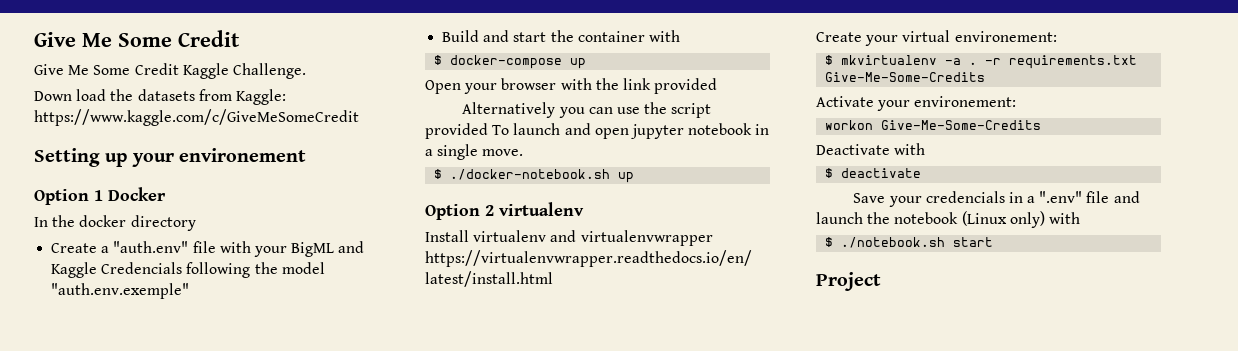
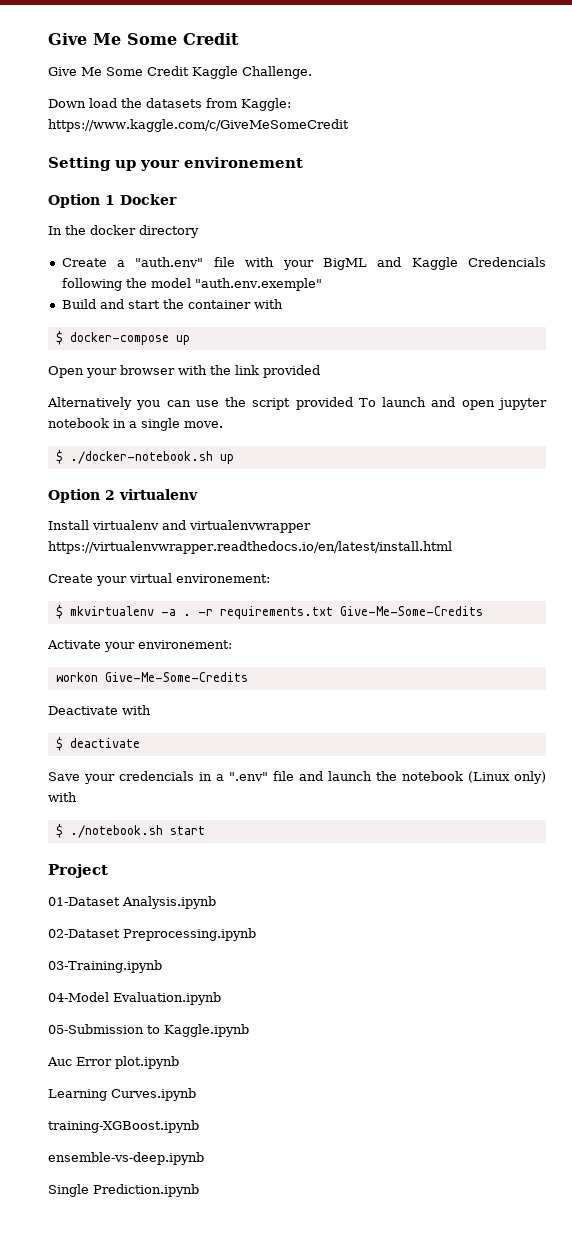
(881, 281) none -> [48,896,216,909] [48,928,256,941] [48,960,162,973] [48,992,221,1005] [48,1024,249,1037] [47,1056,179,1069] [48,1088,196,1101] [48,1120,199,1133] [48,1152,204,1165] [48,1184,199,1197] // 01-Dataset Analysis.ipynb // 02-Dataset Preprocessing.ipynb // 03-Training.ipynb // 04-Model Evaluation.ipynb // 05-Submission to Kaggle.ipynb // Auc Error plot.ipynb // Learning Curves.ipynb // training-XGBoost.ipynb // ensemble-vs-deep.ipynb // Single Prediction.ipynb

